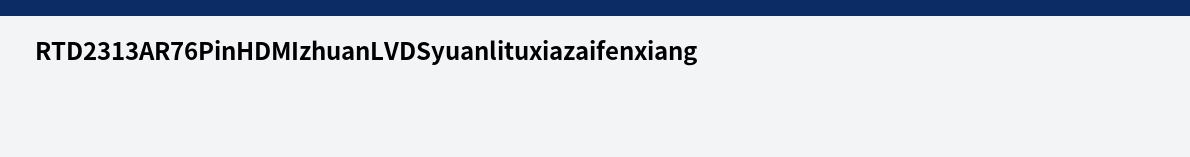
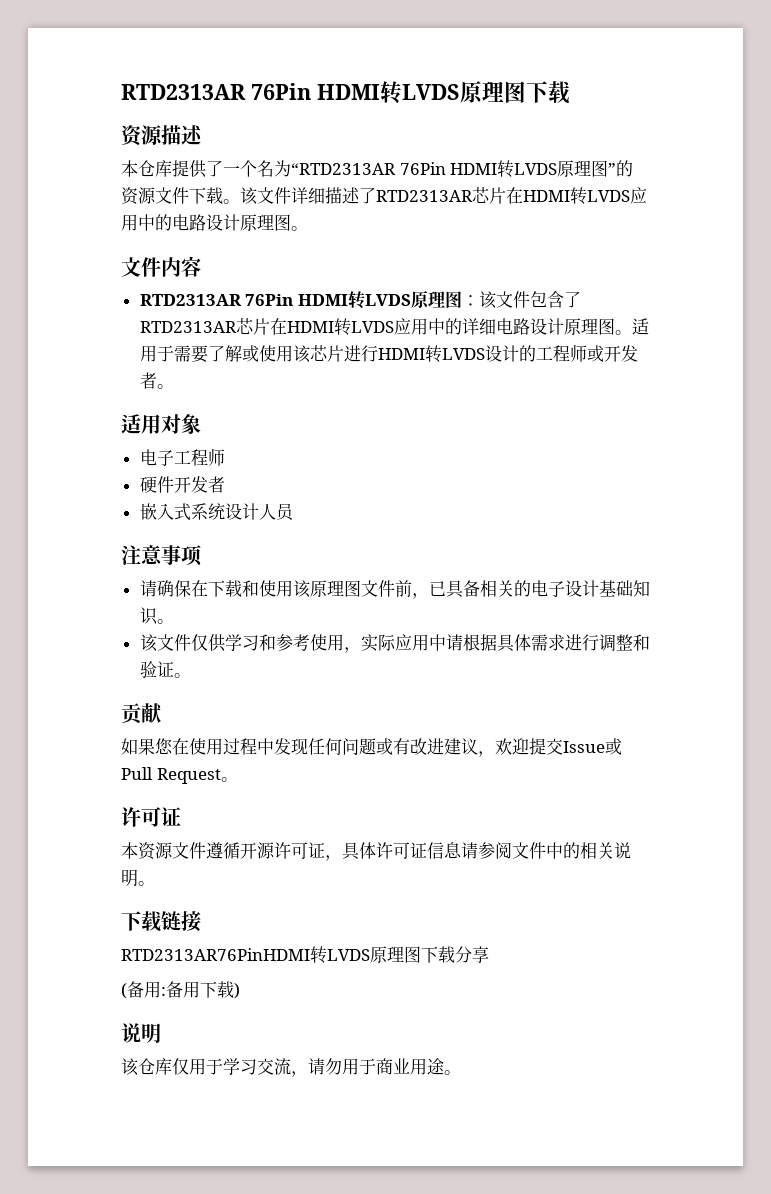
[35,40,697,66] RTD2313AR76PinHDMIzhuanLVDSyuanlituxiazaifenxiang -> [121,81,570,104] [121,125,203,147] [121,160,634,178] [121,187,647,205] [121,214,308,231] [121,256,201,277] [139,291,581,309] [139,318,649,336] [139,344,638,363] [139,372,174,389] [121,414,201,434] [139,448,225,466] [139,476,225,493] [139,503,295,521] [121,545,202,566] [139,580,650,599] [139,607,174,625] [139,634,650,653] [139,661,191,678] [121,703,162,725] [121,738,622,757] [121,767,238,784] [121,807,181,827] [121,842,631,861] [121,869,155,887] [121,911,201,932] [121,946,489,964] [121,981,240,999] [121,1023,161,1043] [121,1058,461,1077] RTD2313AR 76Pin HDMI转LVDS原理图下载 // 资源描述 // 本仓库提供了一个名为“RTD2313AR 76Pin HDMI转LVDS原理图”的资源文件下载。该文件详细描述了RTD2313AR芯片在HDMI转LVDS应用中的电路设计原理图。 // 文件内容 // RTD2313AR 76Pin HDMI转LVDS原理图：该文件包含了RTD2313AR芯片在HDMI转LVDS应用中的详细电路设计原理图。适用于需要了解或使用该芯片进行HDMI转LVDS设计的工程师或开发者。 // 适用对象 // 电子工程师 // 硬件开发者 // 嵌入式系统设计人员 // 注意事项 // 请确保在下载和使用该原理图文件前，已具备相关的电子设计基础知识。 // 该文件仅供学习和参考使用，实际应用中请根据具体需求进行调整和验证。 // 贡献 // 如果您在使用过程中发现任何问题或有改进建议，欢迎提交Issue或Pull Request。 // 许可证 // 本资源文件遵循开源许可证，具体许可证信息请参阅文件中的相关说明。 // 下载链接 // RTD2313AR76PinHDMI转LVDS原理图下载分享 // (备用:备用下载) // 说明 // 该仓库仅用于学习交流，请勿用于商业用途。

